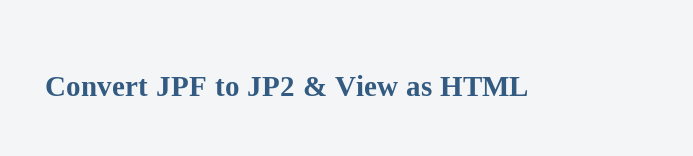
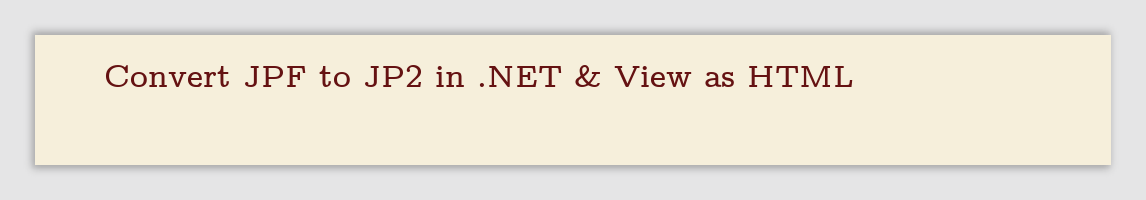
(296, 86) none -> [435,66,562,87] in .NET

